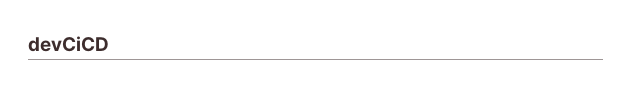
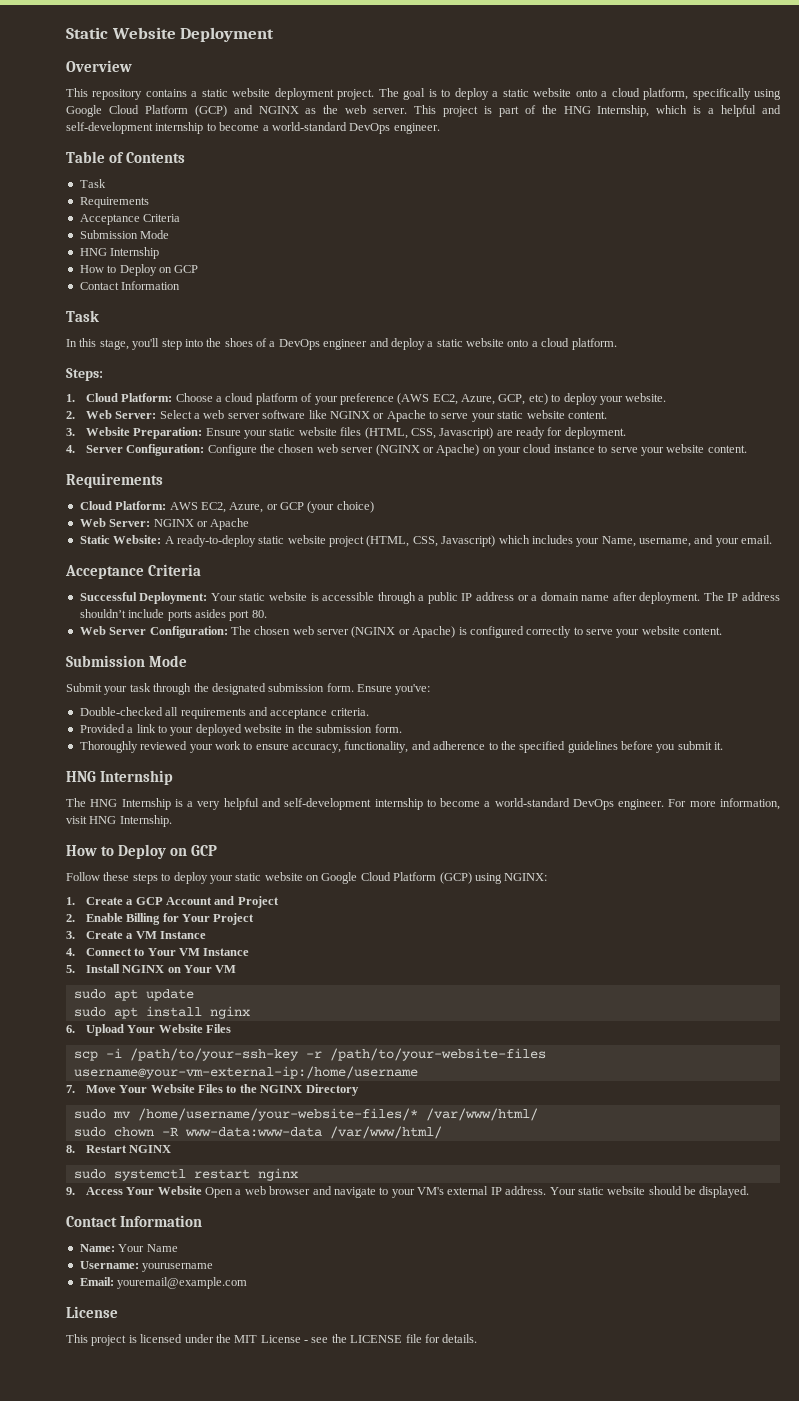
[28,36,109,52] devCiCD -> [66,27,275,42] [66,60,132,72] [66,88,782,100] [66,105,781,117] [66,122,440,134] [66,151,186,163] [79,179,106,188] [79,197,149,208] [79,214,181,225] [79,230,170,239] [79,247,160,259] [79,264,199,276] [79,281,181,290] [66,310,99,322] [66,338,617,350] [66,368,103,381] [66,393,667,405] [66,410,607,422] [66,427,626,439] [66,444,747,456] [66,473,163,488] [79,501,374,513] [79,518,250,530] [79,535,773,547] [65,564,202,579] [79,592,780,604] [79,609,267,621] [79,626,723,638] [66,655,188,667] [66,683,431,695] [79,707,369,719] [79,724,402,736] [79,741,724,753] [66,770,174,785] [66,798,781,810] [66,815,172,827] [66,844,218,859] [66,872,548,884] [66,896,279,908] [66,913,255,925] [66,931,207,939] [66,948,250,956] [66,964,237,973] [73,989,194,1001] [73,1006,250,1019] [66,1024,232,1036] [73,1048,546,1061] [73,1066,418,1079] [66,1084,359,1096] [73,1108,538,1121] [73,1126,442,1139] [66,1145,172,1153] [73,1168,298,1181] [66,1186,750,1198] [66,1215,203,1227] [79,1244,178,1252] [79,1261,214,1272] [79,1277,248,1289] [66,1306,118,1318] [66,1334,478,1346] Static Website Deployment // Overview // This repository contains a static website deployment project. The goal is to deploy a static website onto a cloud platform, specifically using Google Cloud Platform (GCP) and NGINX as the web server. This project is part of the HNG Internship, which is a helpful and self-development internship to become a world-standard DevOps engineer. // Table of Contents // Task // Requirements // Acceptance Criteria // Submission Mode // HNG Internship // How to Deploy on GCP // Contact Information // Task // In this stage, you'll step into the shoes of a DevOps engineer and deploy a static website onto a cloud platform. // Steps: // 1. Cloud Platform: Choose a cloud platform of your preference (AWS EC2, Azure, GCP, etc) to deploy your website. // 2. Web Server: Select a web server software like NGINX or Apache to serve your static website content. // 3. Website Preparation: Ensure your static website files (HTML, CSS, Javascript) are ready for deployment. // 4. Server Configuration: Configure the chosen web server (NGINX or Apache) on your cloud instance to serve your website content. // Requirements // Cloud Platform: AWS EC2, Azure, or GCP (your choice) // Web Server: NGINX or Apache // Static Website: A ready-to-deploy static website project (HTML, CSS, Javascript) which includes your Name, username, and your email. // Acceptance Criteria // Successful Deployment: Your static website is accessible through a public IP address or a domain name after deployment. The IP address shouldn’t include ports asides port 80. // Web Server Configuration: The chosen web server (NGINX or Apache) is configured correctly to serve your website content. // Submission Mode // Submit your task through the designated submission form. Ensure you've: // Double-checked all requirements and acceptance criteria. // Provided a link to your deployed website in the submission form. // Thoroughly reviewed your work to ensure accuracy, functionality, and adherence to the specified guidelines before you submit it. // HNG Internship // The HNG Internship is a very helpful and self-development internship to become a world-standard DevOps engineer. For more information, visit HNG Internship. // How to Deploy on GCP // Follow these steps to deploy your static website on Google Cloud Platform (GCP) using NGINX: // 1. Create a GCP Account and Project // 2. Enable Billing for Your Project // 3. Create a VM Instance // 4. Connect to Your VM Instance // 5. Install NGINX on Your VM // sudo apt update // sudo apt install nginx // 6. Upload Your Website Files // scp -i /path/to/your-ssh-key -r /path/to/your-website-files username@your-vm-external-ip:/home/username // 7. Move Your Website Files to the NGINX Directory // sudo mv /home/username/your-website-files/* /var/www/html/ // sudo chown -R www-data:www-data /var/www/html/ // 8. Restart NGINX // sudo systemctl restart nginx // 9. Access Your Website Open a web browser and navigate to your VM's external IP address. Your static website should be displayed. // Contact Information // Name: Your Name // Username: yourusername // Email: youremail@example.com // License // This project is licensed under the MIT License - see the LICENSE file for details.

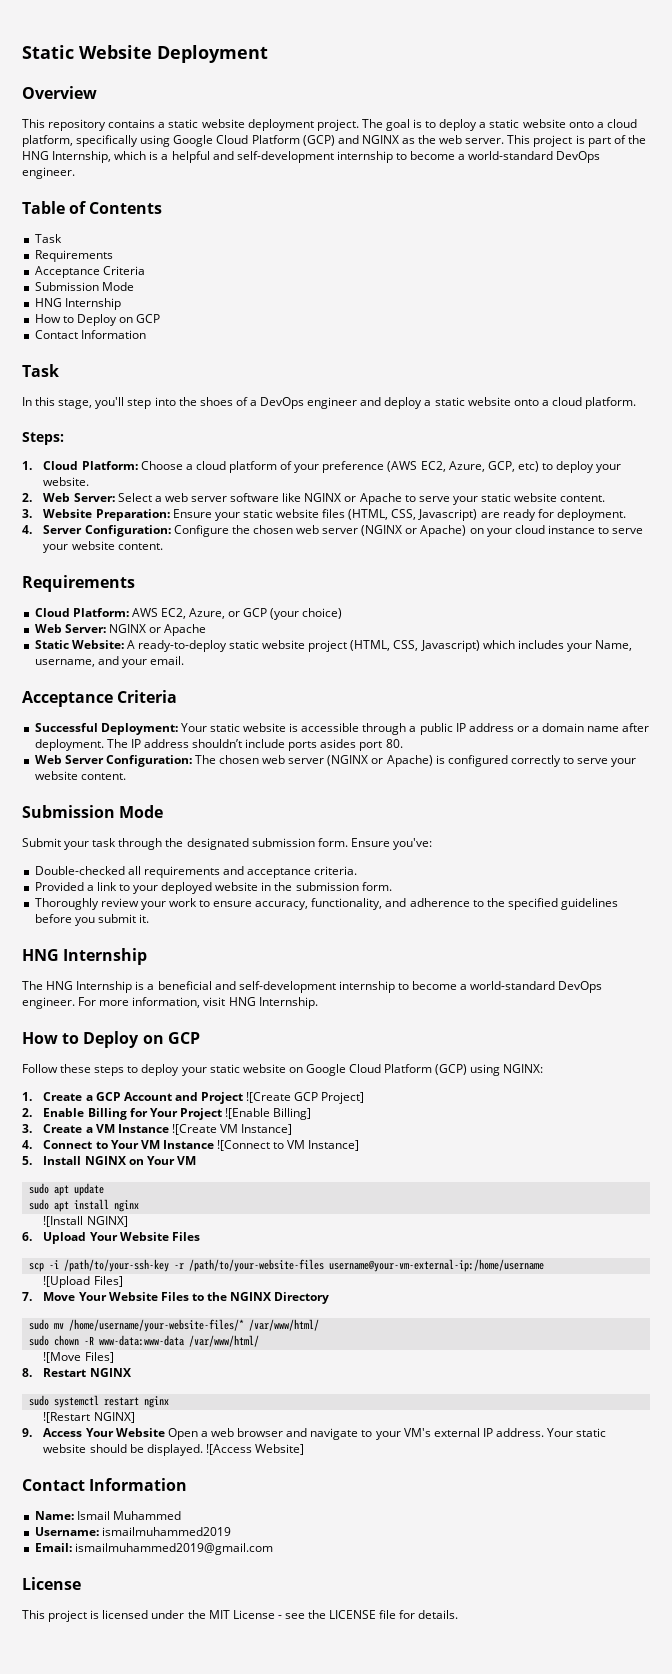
[140,741,188,750] reviewed -> [100,898,139,907] review
[197,798,259,810] very helpful -> [157,981,212,990] beneficial
(279, 902) none -> [246,1092,365,1104] ![Create GCP Project]
(255, 919) none -> [224,1108,312,1120] ![Enable Billing]
(207, 935) none -> [171,1124,293,1135] ![Create VM Instance]
(250, 952) none -> [216,1140,360,1151] ![Connect to VM Instance]
(250, 1012) none -> [43,1216,128,1227] // ![Install NGINX]
(418, 1072) none -> [43,1276,123,1288] // ![Upload Files]
(442, 1132) none -> [43,1352,114,1363] // ![Move Files]
(298, 1174) none -> [43,1412,135,1423] // ![Restart NGINX]
(750, 1192) none -> [205,1444,304,1455] ![Access Website]
[118,1244,178,1252] Your Name -> [76,1511,181,1520] Ismail Muhammed
[142,1263,214,1272] yourusername -> [101,1527,231,1536] ismailmuhammed2019
[117,1277,248,1289] youremail@example.com -> [74,1543,273,1555] ismailmuhammed2019@gmail.com

